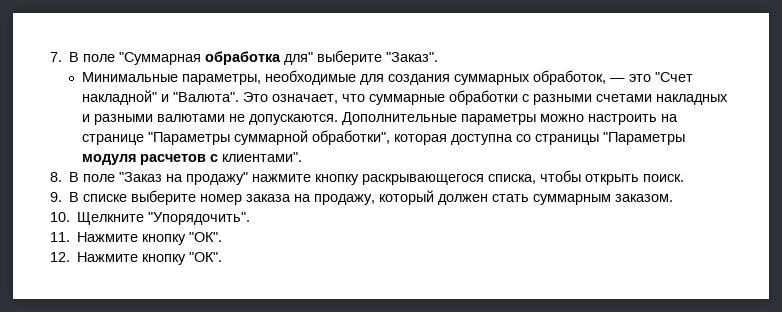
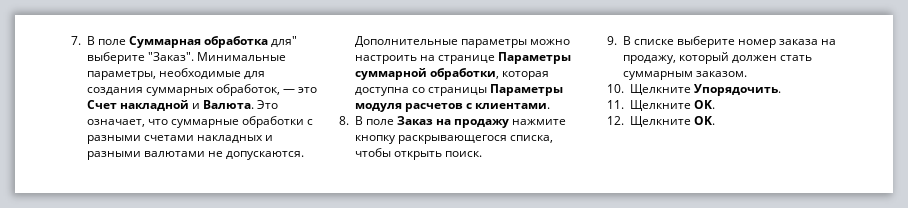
[119,52,202,65] "Суммарная -> [128,36,201,48] Суммарная
(439, 57) // -> (194, 56) none
[655,72,694,82] [82,90,240,105] "Счет накладной" и "Валюта". -> [86,100,255,111] Счет накладной и Валюта.
[148,130,391,145] "Параметры суммарной обработки", -> [498,52,572,64] [354,68,499,80] Параметры суммарной обработки,
[603,132,686,145] "Параметры -> [490,84,564,96] Параметры
[222,152,303,162] клиентами". -> [475,103,551,109] клиентами.
[119,172,249,185] "Заказ на продажу" -> [396,116,510,128] Заказ на продажу
[148,212,251,225] "Упорядочить". -> [693,84,781,96] Упорядочить.
[77,232,223,245] [50,252,223,265] Нажмите кнопку "OК". // 12. Нажмите кнопку "OК". -> [629,100,715,111] [607,116,715,127] Щелкните OK. // 12. Щелкните OK.

